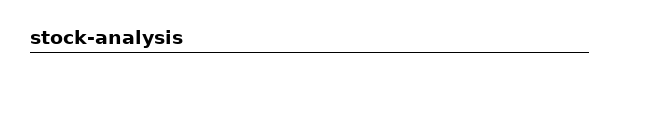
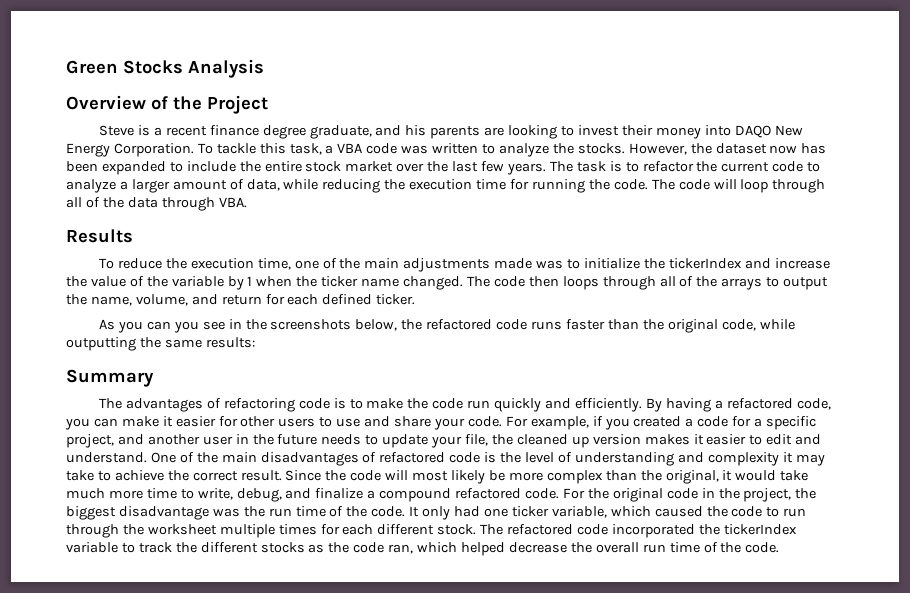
[30,30,183,48] stock-analysis -> [66,59,264,78] [66,95,268,114] [99,125,803,139] [66,143,827,157] [66,161,821,175] [66,179,826,193] [66,197,247,211] [66,229,133,243] [99,258,830,272] [66,276,829,290] [66,294,416,306] [99,319,795,333] [66,337,255,351] [66,369,154,387] [99,398,831,412] [65,416,817,430] [66,434,822,448] [66,452,825,466] [66,470,809,484] [66,488,817,502] [66,506,807,520] [66,524,797,538] [66,542,780,556] Green Stocks Analysis // Overview of the Project // Steve is a recent finance degree graduate, and his parents are looking to invest their money into DAQO New Energy Corporation. To tackle this task, a VBA code was written to analyze the stocks. However, the dataset now has been expanded to include the entire stock market over the last few years. The task is to refactor the current code to analyze a larger amount of data, while reducing the execution time for running the code. The code will loop through all of the data through VBA. // Results // To reduce the execution time, one of the main adjustments made was to initialize the tickerIndex and increase the value of the variable by 1 when the ticker name changed. The code then loops through all of the arrays to output the name, volume, and return for each defined ticker. // As you can you see in the screenshots below, the refactored code runs faster than the original code, while outputting the same results: // Summary // The advantages of refactoring code is to make the code run quickly and efficiently. By having a refactored code, you can make it easier for other users to use and share your code. For example, if you created a code for a specific project, and another user in the future needs to update your file, the cleaned up version makes it easier to edit and understand. One of the main disadvantages of refactored code is the level of understanding and complexity it may take to achieve the correct result. Since the code will most likely be more complex than the original, it would take much more time to write, debug, and finalize a compound refactored code. For the original code in the project, the biggest disadvantage was the run time of the code. It only had one ticker variable, which caused the code to run through the worksheet multiple times for each different stock. The refactored code incorporated the tickerIndex variable to track the different stocks as the code ran, which helped decrease the overall run time of the code.

